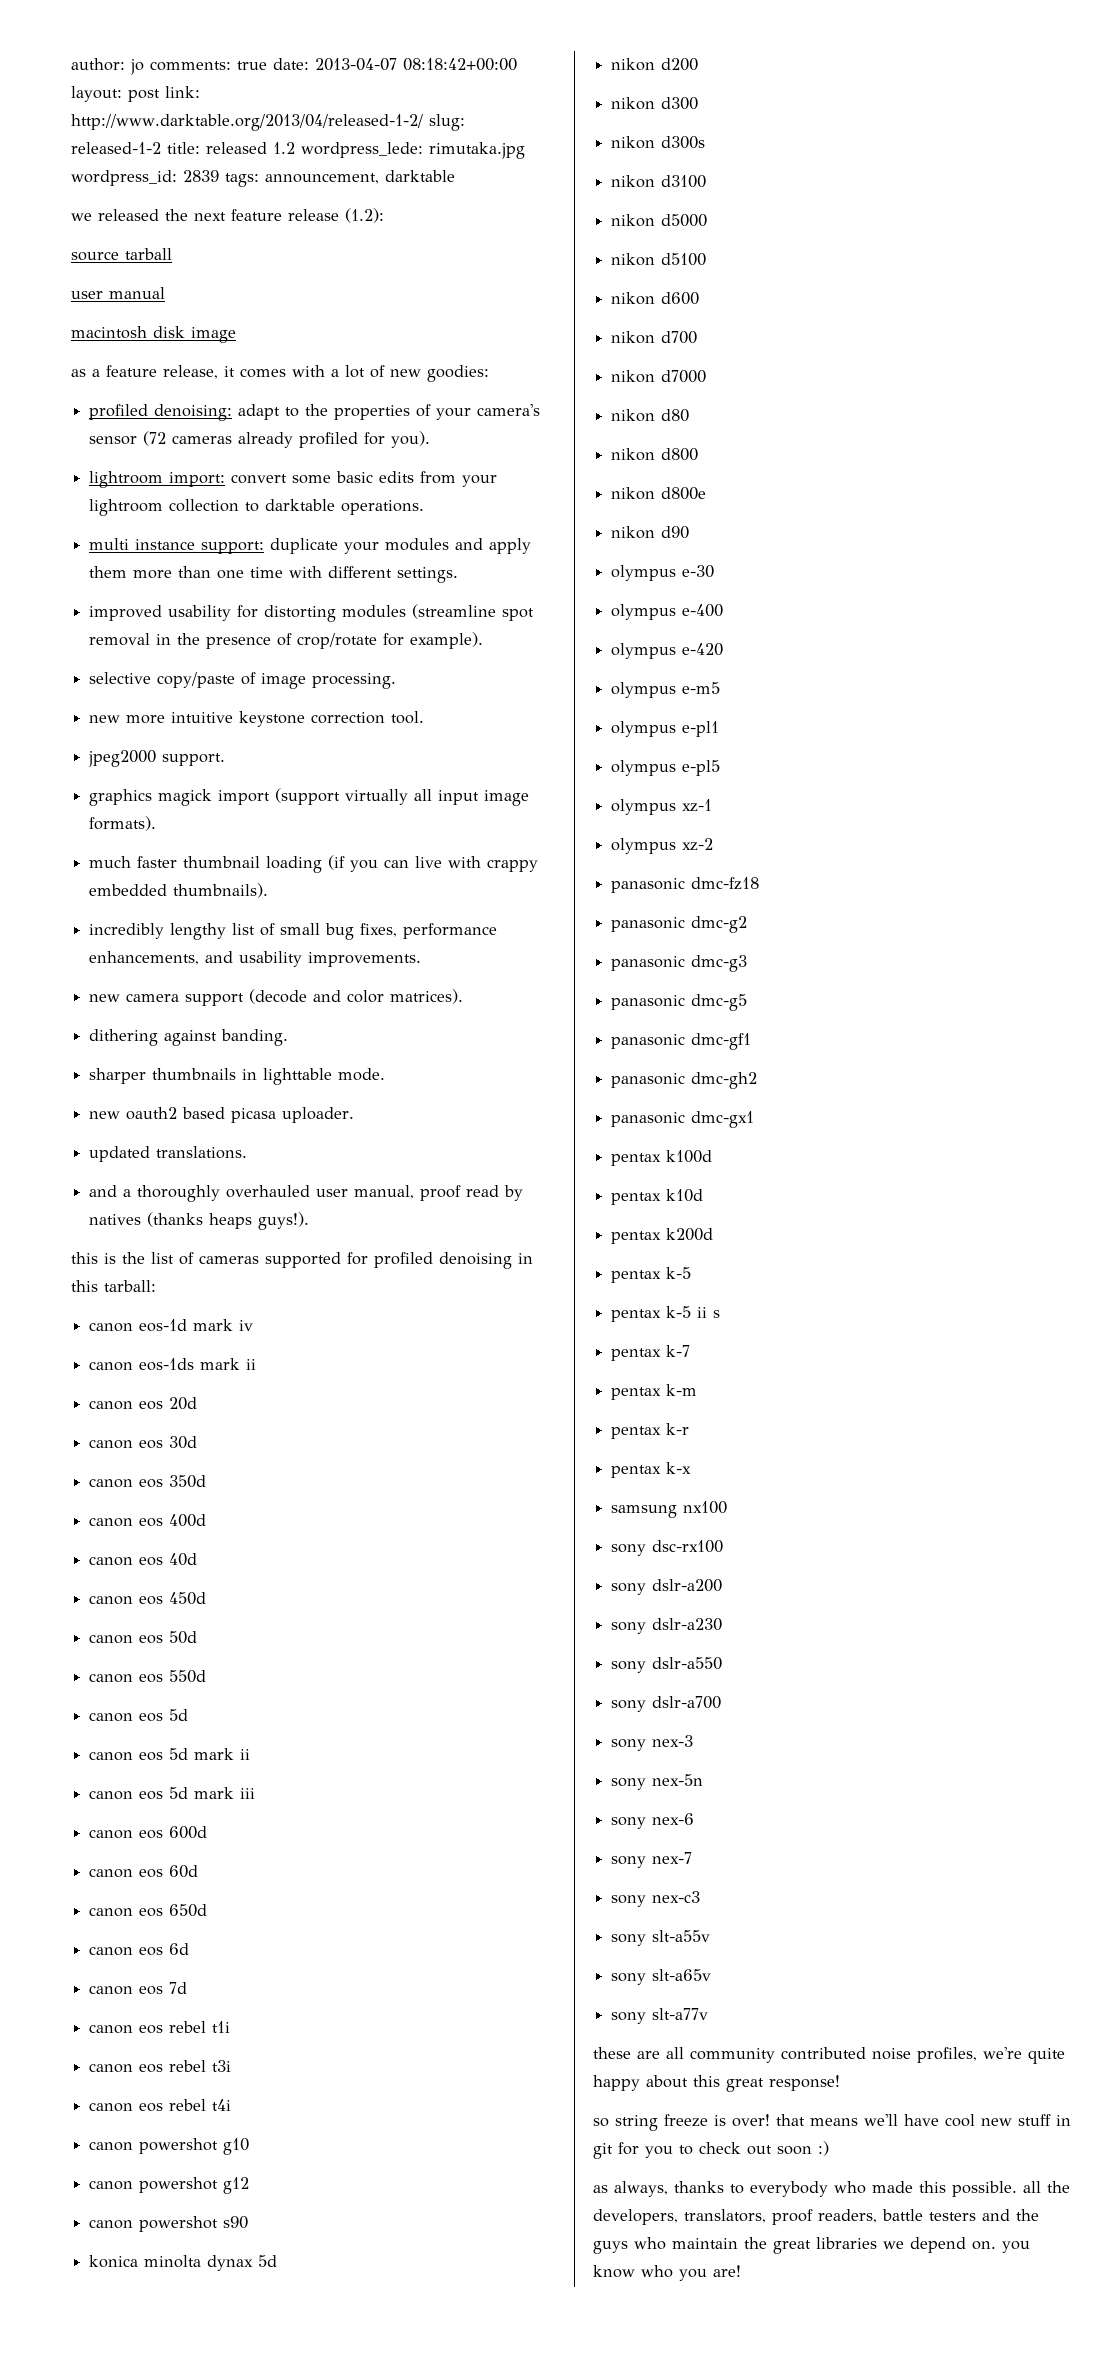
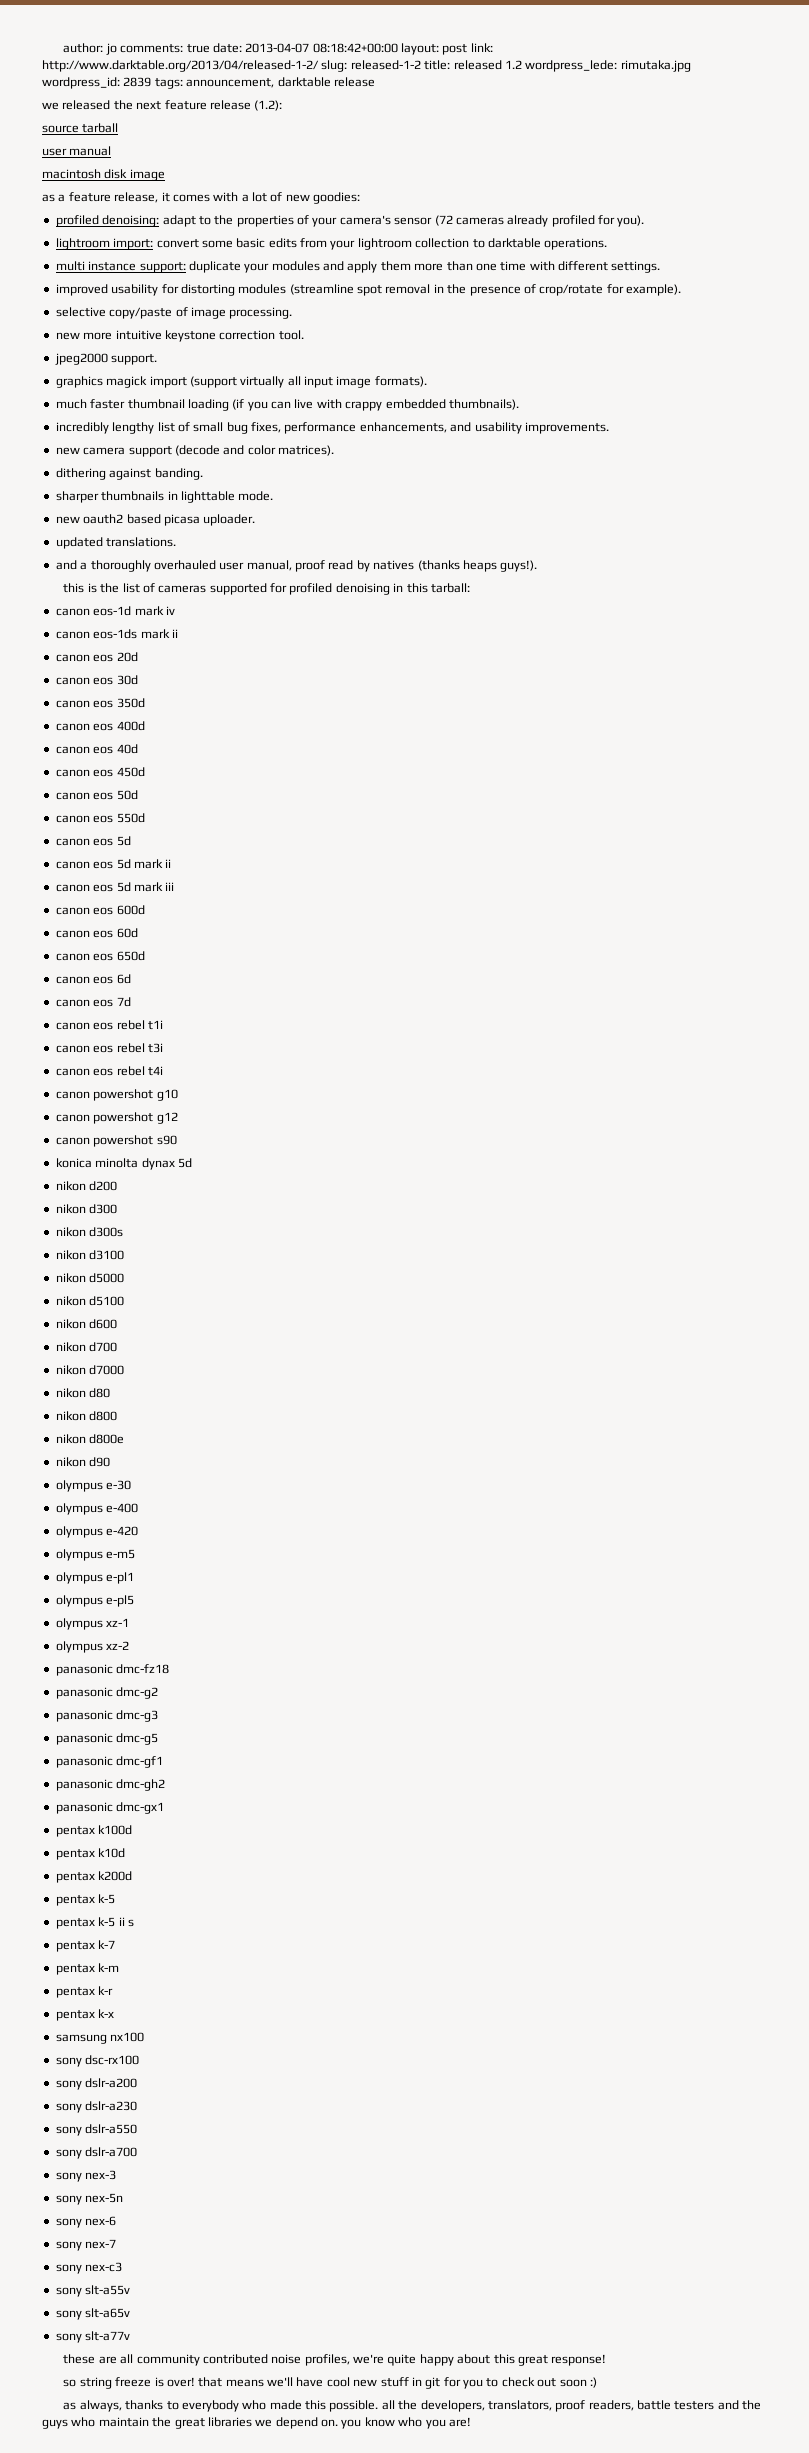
(455, 176) none -> [333,77,375,87] release

